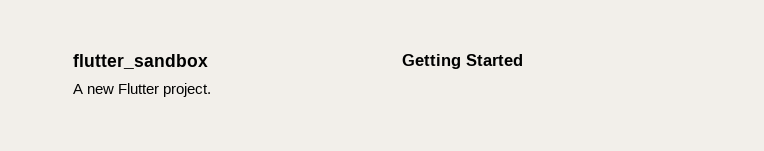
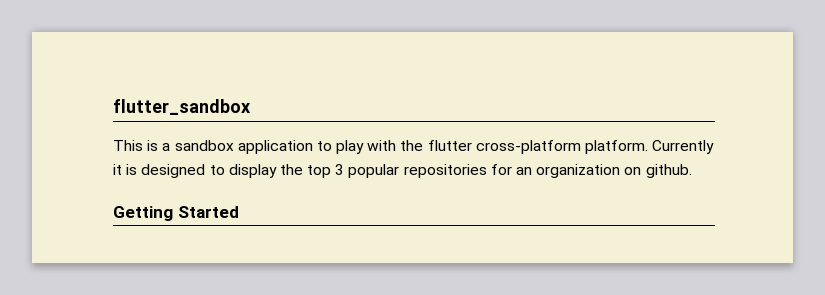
[73,83,212,97] A new Flutter project. -> [113,140,715,154] [113,164,692,178] This is a sandbox application to play with the flutter cross-platform platform. Currently it is designed to display the top 3 popular repositories for an organization on github.

